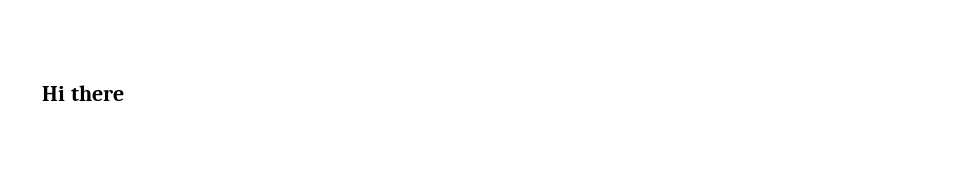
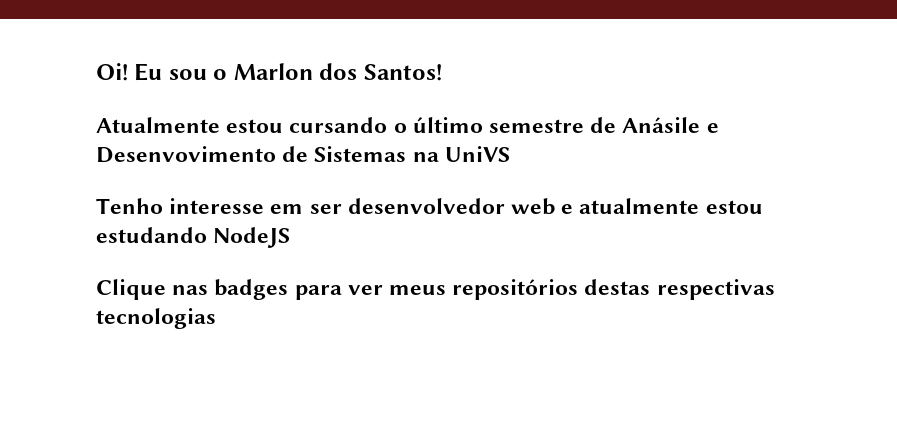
[42,85,124,101] Hi there -> [96,63,442,81] [96,117,719,133] [96,146,510,163] [96,198,763,215] [96,227,291,248] [96,279,775,300] [96,308,216,329] Oi! Eu sou o Marlon dos Santos! // Atualmente estou cursando o último semestre de Anásile e Desenvovimento de Sistemas na UniVS // Tenho interesse em ser desenvolvedor web e atualmente estou estudando NodeJS // Clique nas badges para ver meus repositórios destas respectivas tecnologias

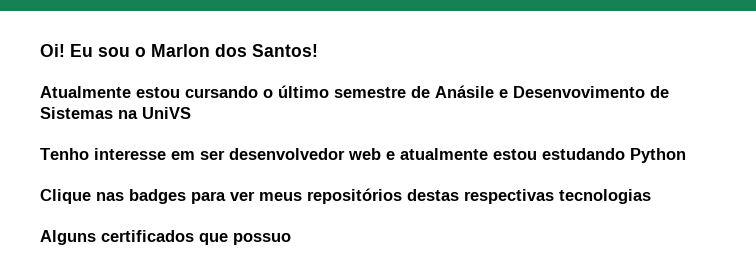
[213,227,291,248] NodeJS -> [630,148,686,163] Python
(216, 318) none -> [40,230,291,245] // Alguns certificados que possuo

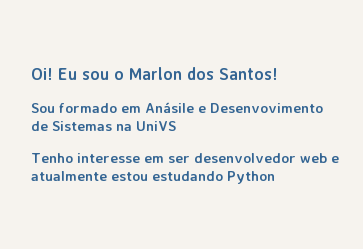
[40,85,430,98] Atualmente estou cursando o último semestre de -> [31,103,141,113] Sou formado em
[40,188,651,204] [40,230,291,245] // Clique nas badges para ver meus repositórios destas respectivas tecnologias // Alguns certificados que possuo -> (275, 177) none

